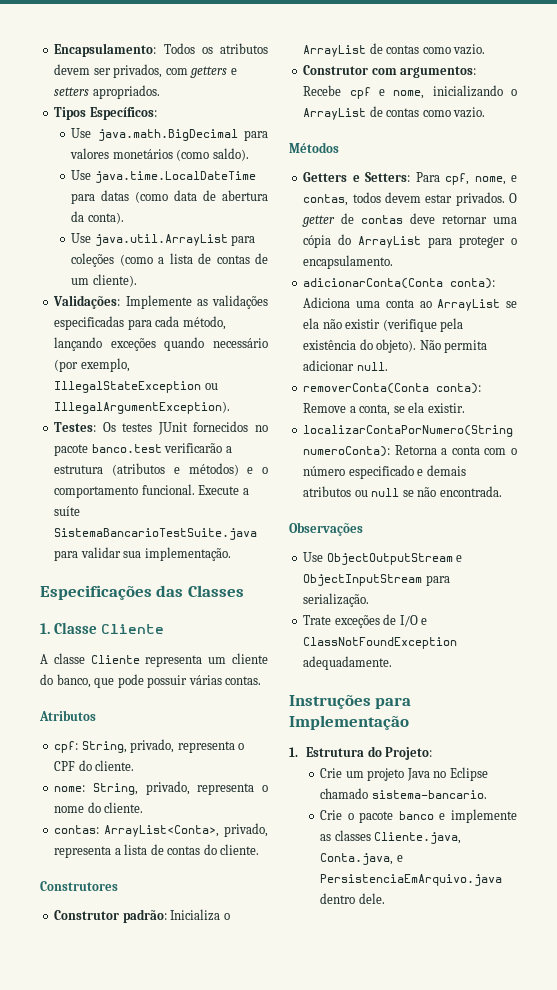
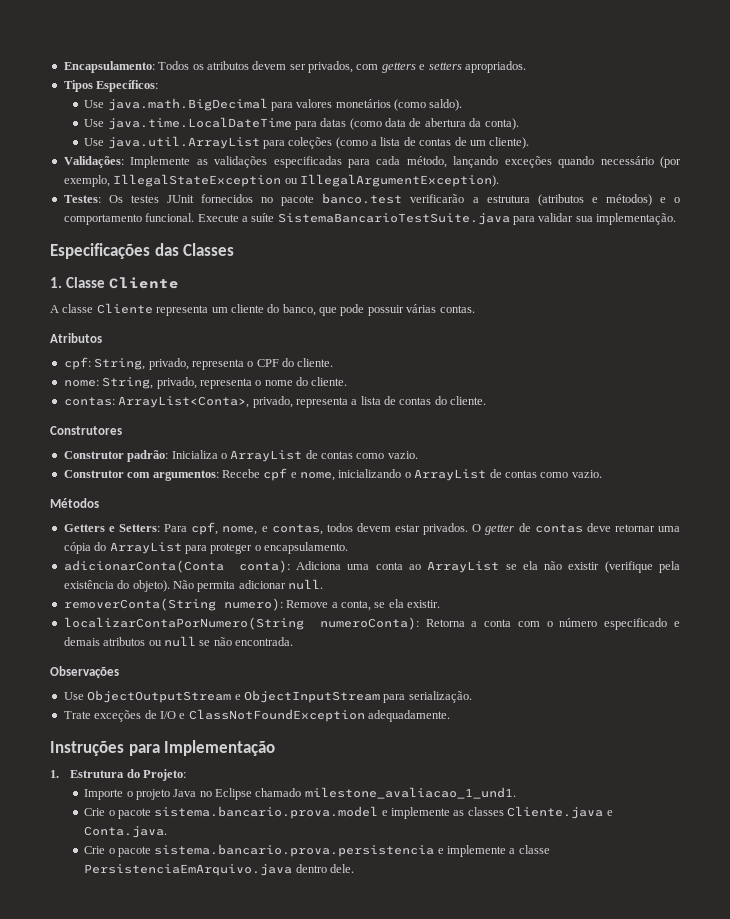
[303,383,482,394] removerConta(Conta conta): -> [63,598,283,611] removerConta(String numero):
[320,768,364,778] Crie um -> [84,789,133,800] Importe o
[371,790,487,799] [320,810,434,823] sistema-bancario. // Crie o pacote banco -> [304,787,516,799] [84,806,379,819] milestone_avaliacao_1_und1. // Crie o pacote sistema.bancario.prova.model
[374,832,462,844] [320,853,403,865] Cliente.java, Conta.java, e -> [507,806,613,819] [84,826,168,838] [84,844,550,857] Cliente.java e Conta.java. // Crie o pacote sistema.bancario.prova.persistencia e implemente a classe

